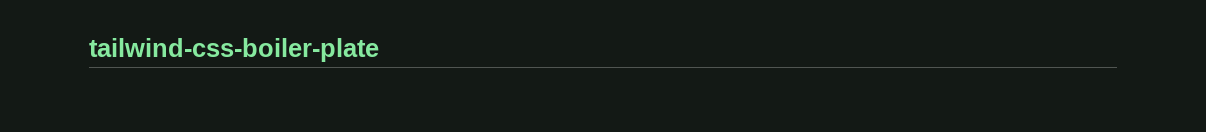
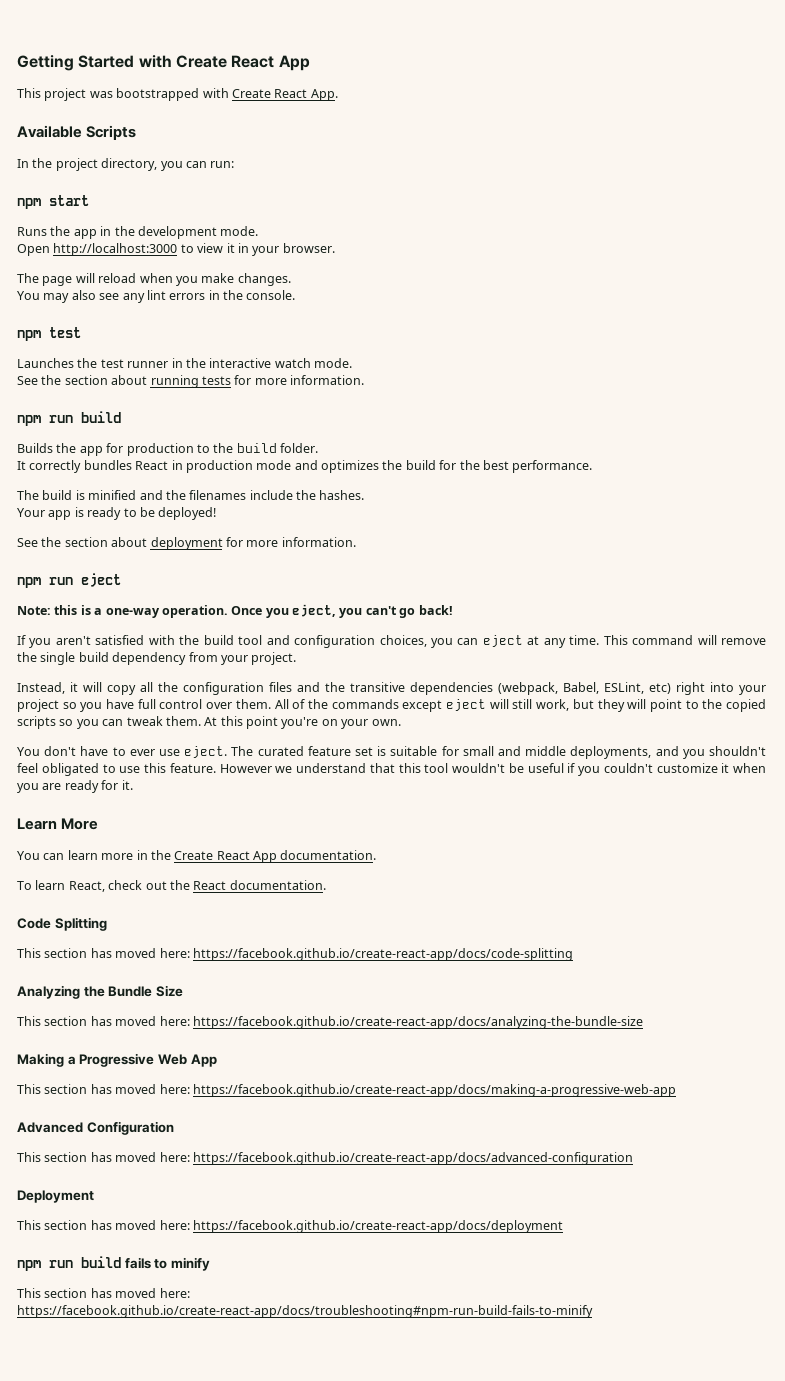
[89,38,379,62] tailwind-css-boiler-plate -> [17,55,310,71] [17,88,338,101] [17,125,137,140] [17,158,235,171] [17,195,89,209] [17,226,259,239] [17,243,335,256] [17,273,291,286] [17,290,296,303] [17,327,81,341] [17,358,352,368] [17,375,364,388] [17,411,121,426] [17,443,318,456] [17,460,593,473] [17,490,365,500] [17,507,217,520] [17,537,356,550] [17,573,121,588] [17,604,453,618] [17,635,767,648] [17,652,297,665] [17,682,766,695] [17,699,766,712] [17,716,401,729] [17,746,766,759] [17,763,766,776] [17,780,133,793] [17,818,99,830] [17,850,377,863] [17,880,326,892] [17,917,107,931] [17,948,573,961] [17,985,183,999] [17,1016,643,1029] [17,1053,217,1067] [17,1084,676,1097] [17,1121,174,1135] [17,1152,633,1165] [17,1190,94,1203] [17,1220,563,1233] [17,1256,210,1271] [17,1288,190,1298] [17,1305,593,1318] Getting Started with Create React App // This project was bootstrapped with Create React App. // Available Scripts // In the project directory, you can run: // npm start // Runs the app in the development mode. // Open http://localhost:3000 to view it in your browser. // The page will reload when you make changes. // You may also see any lint errors in the console. // npm test // Launches the test runner in the interactive watch mode. // See the section about running tests for more information. // npm run build // Builds the app for production to the build folder. // It correctly bundles React in production mode and optimizes the build for the best performance. // The build is minified and the filenames include the hashes. // Your app is ready to be deployed! // See the section about deployment for more information. // npm run eject // Note: this is a one-way operation. Once you eject, you can't go back! // If you aren't satisfied with the build tool and configuration choices, you can eject at any time. This command will remove the single build dependency from your project. // Instead, it will copy all the configuration files and the transitive dependencies (webpack, Babel, ESLint, etc) right into your project so you have full control over them. All of the commands except eject will still work, but they will point to the copied scripts so you can tweak them. At this point you're on your own. // You don't have to ever use eject. The curated feature set is suitable for small and middle deployments, and you shouldn't feel obligated to use this feature. However we understand that this tool wouldn't be useful if you couldn't customize it when you are ready for it. // Learn More // You can learn more in the Create React App documentation. // To learn React, check out the React documentation. // Code Splitting // This section has moved here: https://facebook.github.io/create-react-app/docs/code-splitting // Analyzing the Bundle Size // This section has moved here: https://facebook.github.io/create-react-app/docs/analyzing-the-bundle-size // Making a Progressive Web App // This section has moved here: https://facebook.github.io/create-react-app/docs/making-a-progressive-web-app // Advanced Configuration // This section has moved here: https://facebook.github.io/create-react-app/docs/advanced-configuration // Deployment // This section has moved here: https://facebook.github.io/create-react-app/docs/deployment // npm run build fails to minify // This section has moved here: https://facebook.github.io/create-react-app/docs/troubleshooting#npm-run-build-fails-to-minify

